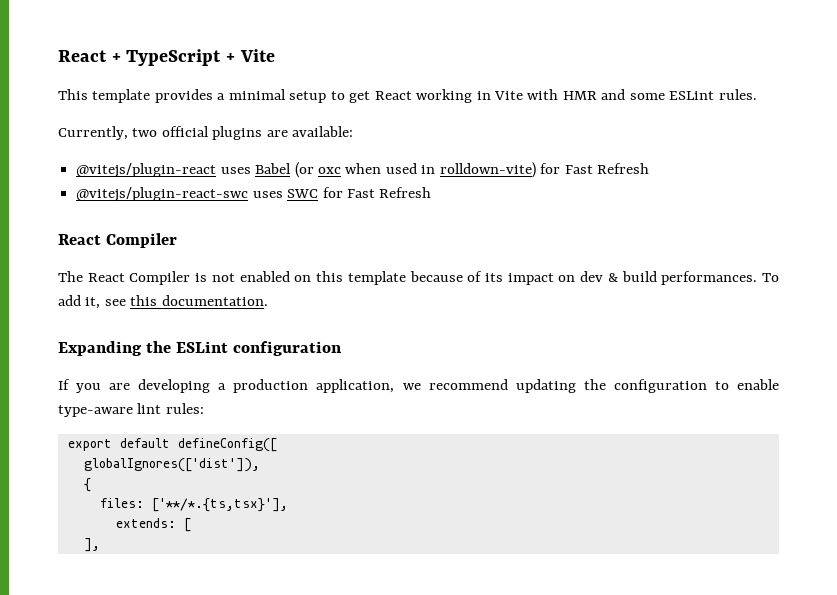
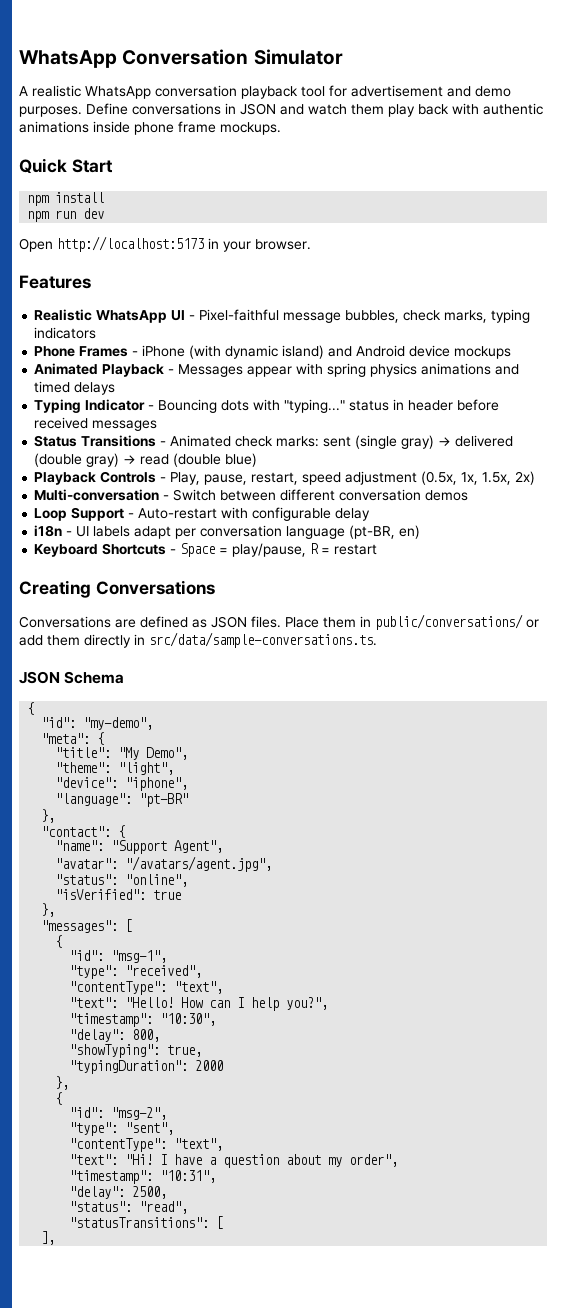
[58,49,275,66] [58,89,757,103] [58,126,354,140] [76,162,650,178] [76,187,432,202] [58,233,178,248] [58,271,779,285] [58,295,268,309] [58,341,343,356] [58,379,780,393] [58,403,204,417] [67,438,277,452] [83,458,260,472] [83,478,91,492] [99,498,288,512] [115,518,176,528] React + TypeScript + Vite // This template provides a minimal setup to get React working in Vite with HMR and some ESLint rules. // Currently, two official plugins are available: // @vitejs/plugin-react uses Babel (or oxc when used in rolldown-vite) for Fast Refresh // @vitejs/plugin-react-swc uses SWC for Fast Refresh // React Compiler // The React Compiler is not enabled on this template because of its impact on dev & build performances. To add it, see this documentation. // Expanding the ESLint configuration // If you are developing a production application, we recommend updating the configuration to enable type-aware lint rules: // export default defineConfig([ // globalIgnores(['dist']), // { // files: ['**/*.{ts,tsx}'], // extends: -> [19,49,343,68] [19,85,511,99] [19,103,543,117] [19,121,281,135] [19,158,113,174] [27,192,105,206] [27,208,105,222] [19,236,311,252] [19,275,91,289] [34,309,531,323] [34,327,97,339] [34,345,512,359] [34,363,520,377] [34,381,116,395] [34,399,500,413] [34,417,158,431] [34,435,514,449] [34,453,258,467] [34,471,536,485] [34,489,469,501] [34,507,371,521] [34,525,421,539] [34,543,378,557] [19,580,215,598] [19,614,539,630] [19,632,377,648] [19,671,125,684] [27,702,35,715] [41,717,154,730] [41,732,105,745] [55,747,189,760] [55,762,175,775] [55,777,189,791] [55,793,189,807] [41,809,56,823] [41,825,126,838] [55,840,224,854] [55,856,273,872] [55,874,189,887] [55,889,182,900] [41,903,56,917] [41,919,133,933] [55,935,63,948] [69,950,168,963] [69,965,203,979] [69,981,224,995] [69,997,329,1011] [69,1013,217,1027] [69,1029,161,1042] [69,1044,203,1058] [69,1060,224,1074] [55,1076,70,1090] [55,1092,63,1105] [69,1107,168,1120] [69,1122,175,1136] [69,1138,224,1152] [69,1154,399,1168] [69,1170,217,1184] [69,1186,168,1199] [69,1201,189,1214] [69,1217,210,1228] WhatsApp Conversation Simulator // A realistic WhatsApp conversation playback tool for advertisement and demo purposes. Define conversations in JSON and watch them play back with authentic animations inside phone frame mockups. // Quick Start // npm install // npm run dev // Open http://localhost:5173 in your browser. // Features // Realistic WhatsApp UI - Pixel-faithful message bubbles, check marks, typing indicators // Phone Frames - iPhone (with dynamic island) and Android device mockups // Animated Playback - Messages appear with spring physics animations and timed delays // Typing Indicator - Bouncing dots with "typing..." status in header before received messages // Status Transitions - Animated check marks: sent (single gray) → delivered (double gray) → read (double blue) // Playback Controls - Play, pause, restart, speed adjustment (0.5x, 1x, 1.5x, 2x) // Multi-conversation - Switch between different conversation demos // Loop Support - Auto-restart with configurable delay // i18n - UI labels adapt per conversation language (pt-BR, en) // Keyboard Shortcuts - Space = play/pause, R = restart // Creating Conversations // Conversations are defined as JSON files. Place them in public/conversations/ or add them directly in src/data/sample-conversations.ts. // JSON Schema // { // "id": "my-demo", // "meta": { // "title": "My Demo", // "theme": "light", // "device": "iphone", // "language": "pt-BR" // }, // "contact": { // "name": "Support Agent", // "avatar": "/avatars/agent.jpg", // "status": "online", // "isVerified": true // }, // "messages": [ // { // "id": "msg-1", // "type": "received", // "contentType": "text", // "text": "Hello! How can I help you?", // "timestamp": "10:30", // "delay": 800, // "showTyping": true, // "typingDuration": 2000 // }, // { // "id": "msg-2", // "type": "sent", // "contentType": "text", // "text": "Hi! I have a question about my order", // "timestamp": "10:31", // "delay": 2500, // "status": "read", // "statusTransitions":

